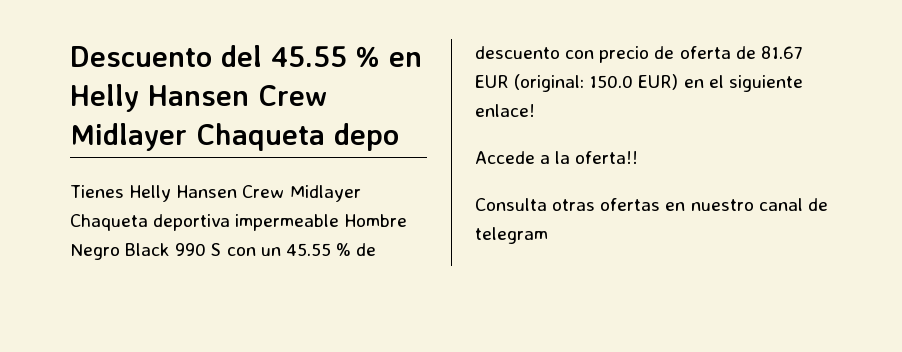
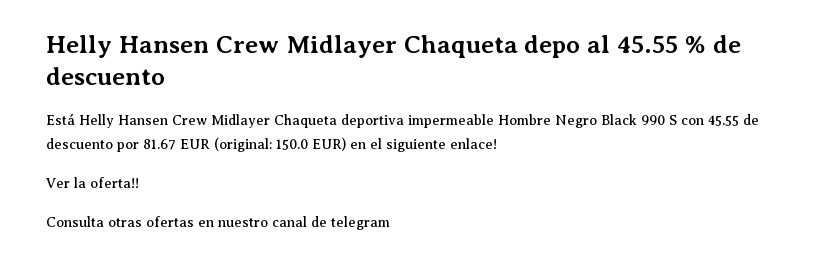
[70,45,422,67] Descuento del 45.55 % en -> (46, 46) none
[70,185,124,198] // Tienes -> [587,35,741,53] [46,67,165,85] [46,113,75,125] al 45.55 % de descuento // Está
[260,243,377,256] [475,46,756,63] un 45.55 % de descuento con precio de oferta de -> [708,114,759,126] [46,138,139,152] 45.55 de descuento por
[475,151,551,164] Accede a -> [46,178,70,188] Ver

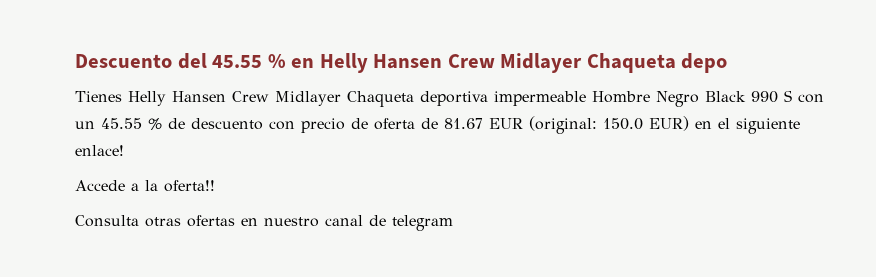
(46, 46) none -> [75,53,315,69] Descuento del 45.55 % en
[587,35,741,53] [46,67,165,85] [46,113,75,125] al 45.55 % de descuento // Está -> [75,91,122,102] // Tienes
[708,114,759,126] [46,138,139,152] 45.55 de descuento por -> [75,118,438,133] un 45.55 % de descuento con precio de oferta de
[46,178,70,188] Ver -> [75,180,139,191] Accede a

